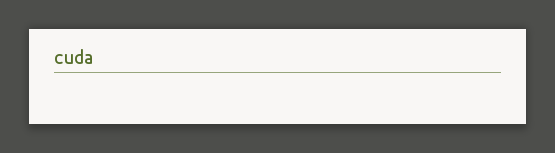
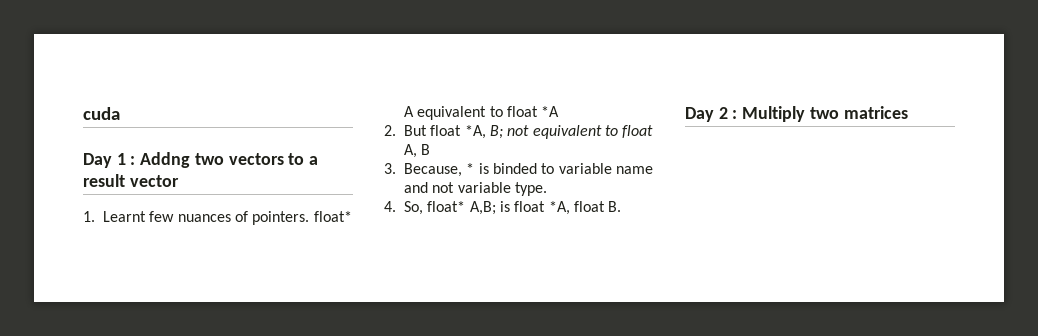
(94, 56) none -> [83,152,319,168] [83,174,179,187] [83,211,352,225] [404,106,560,120] [384,125,654,139] [404,144,431,158] [384,163,653,177] [404,182,547,196] [384,201,622,215] [685,106,908,122] // Day 1 : Addng two vectors to a result vector // 1. Learnt few nuances of pointers. float* A equivalent to float *A // 2. But float *A, B; not equivalent to float A, B // 3. Because, * is binded to variable name and not variable type. // 4. So, float* A,B; is float *A, float B. // Day 2 : Multiply two matrices

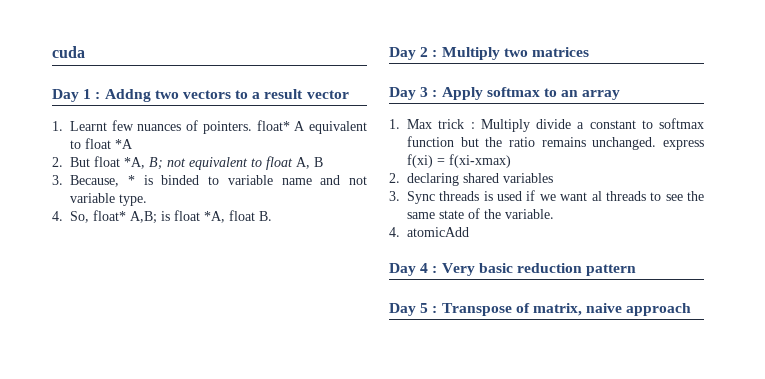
(908, 112) none -> [389,87,621,100] [389,118,704,132] [407,136,704,150] [407,154,511,168] [389,173,553,186] [389,190,704,204] [407,208,554,219] [389,227,469,237] [389,263,637,276] [389,303,692,316] // Day 3 : Apply softmax to an array // 1. Max trick : Multiply divide a constant to softmax function but the ratio remains unchanged. express f(xi) = f(xi-xmax) // 2. declaring shared variables // 3. Sync threads is used if we want al threads to see the same state of the variable. // 4. atomicAdd // Day 4 : Very basic reduction pattern // Day 5 : Transpose of matrix, naive approach

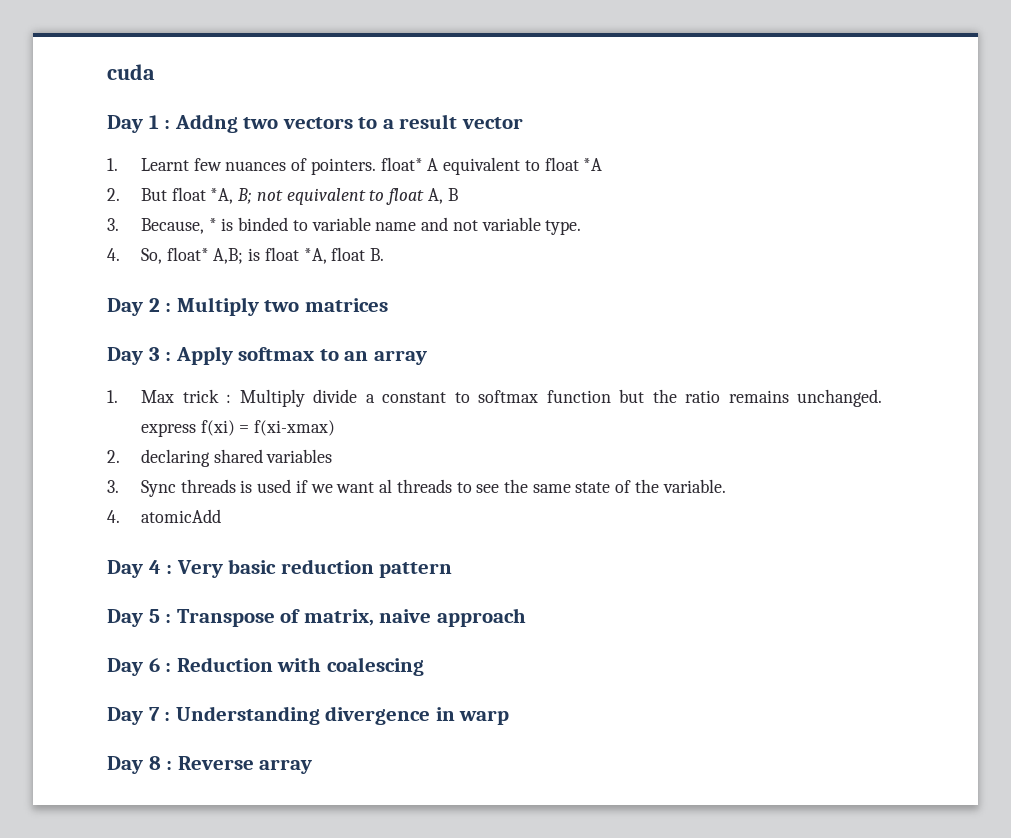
(692, 309) none -> [107,657,424,676] [107,706,510,725] [107,756,313,774] // Day 6 : Reduction with coalescing // Day 7 : Understanding divergence in warp // Day 8 : Reverse array

